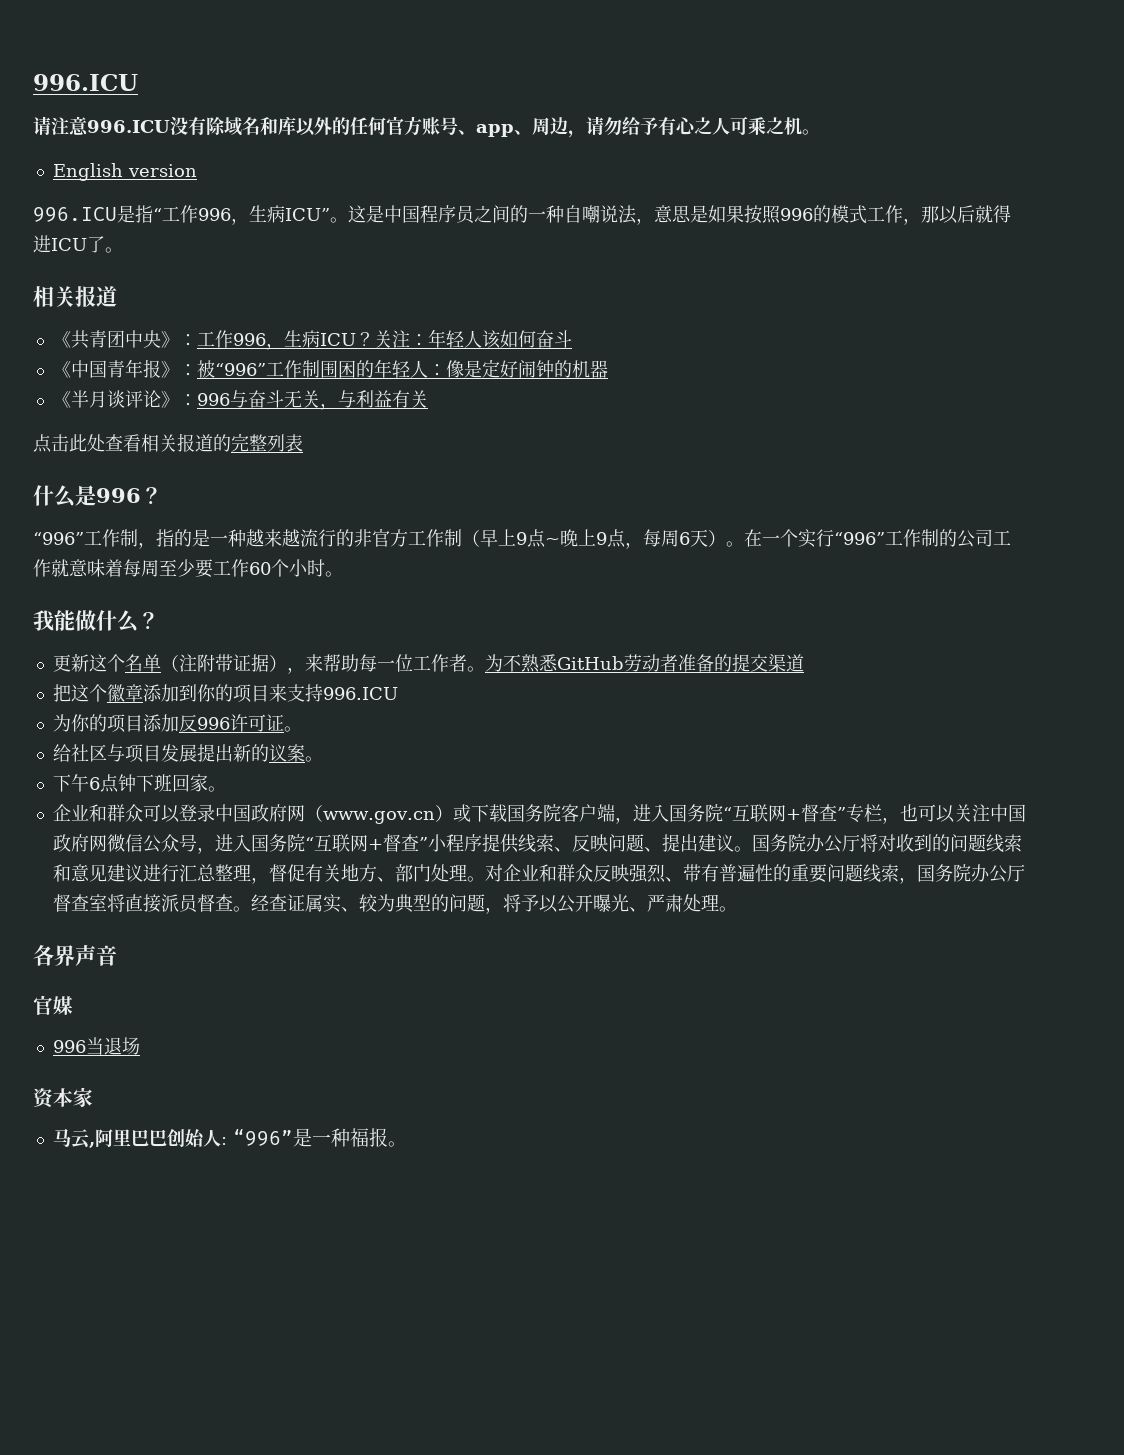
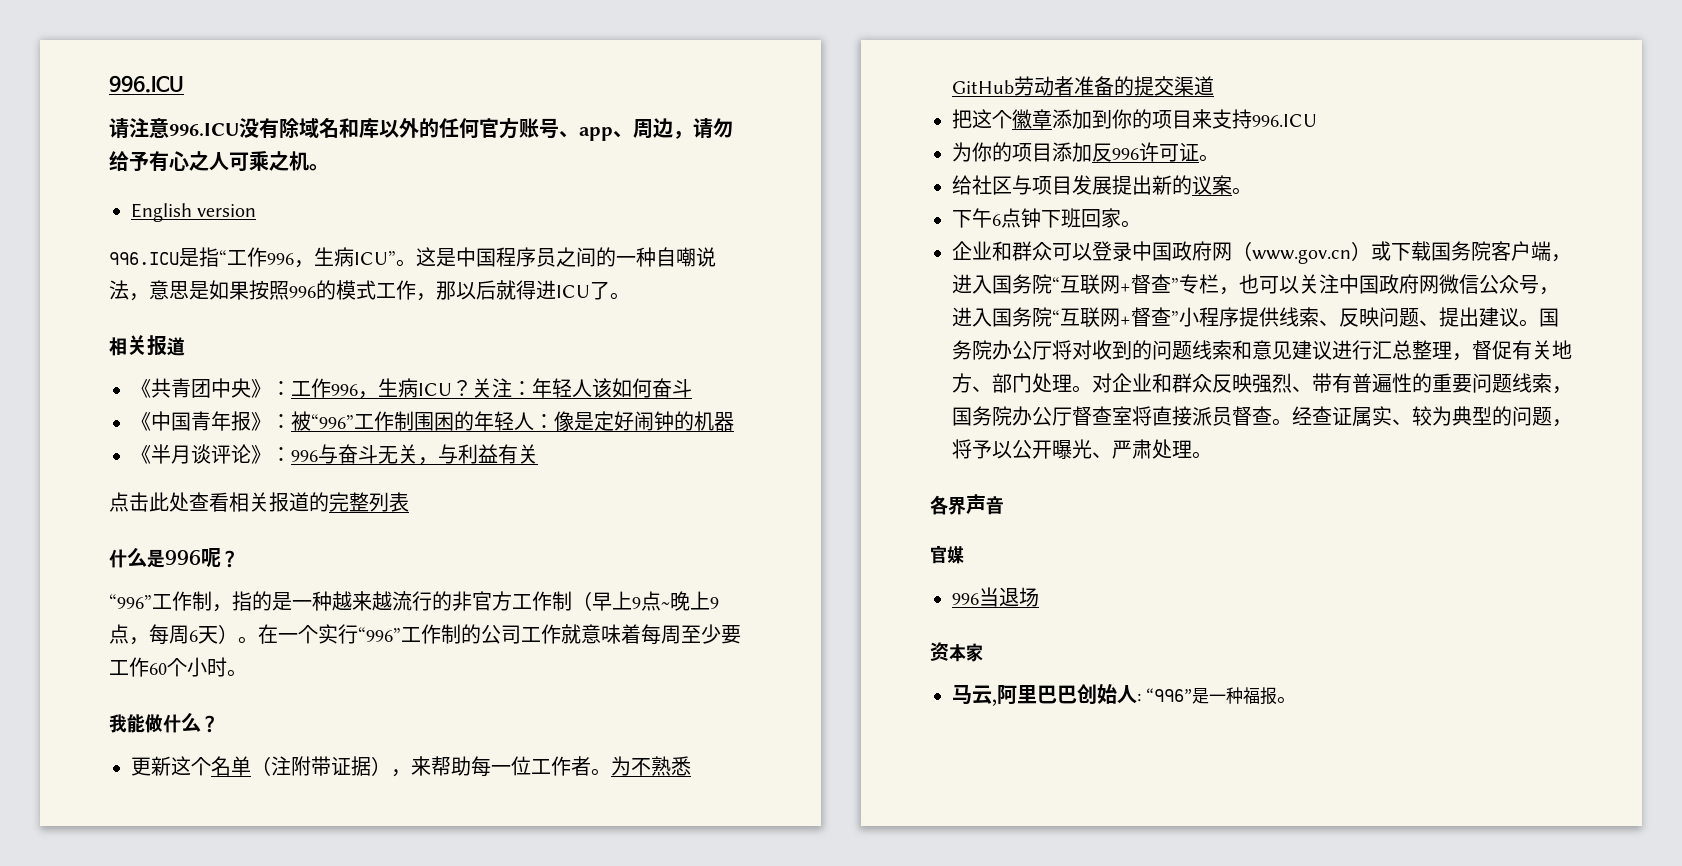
(141, 495) none -> [201,548,221,567] 呢

